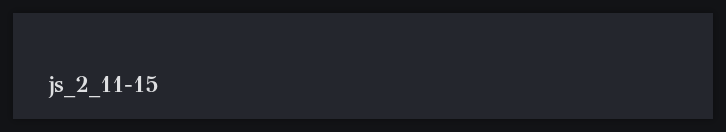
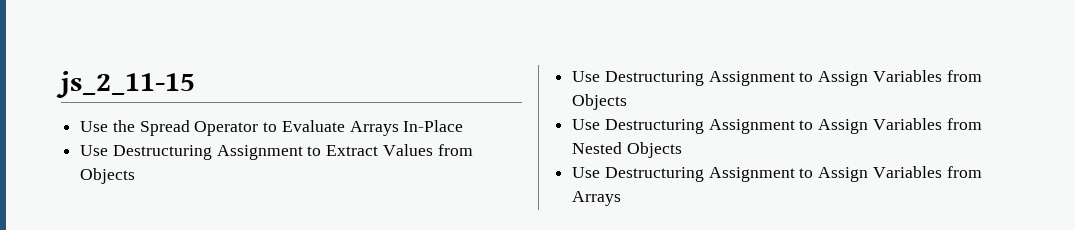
(159, 87) none -> [80,120,464,136] [80,144,473,160] [80,168,136,184] [572,70,982,86] [572,94,628,110] [572,118,982,134] [572,142,682,158] [572,166,982,182] [572,191,622,206] // Use the Spread Operator to Evaluate Arrays In-Place // Use Destructuring Assignment to Extract Values from Objects // Use Destructuring Assignment to Assign Variables from Objects // Use Destructuring Assignment to Assign Variables from Nested Objects // Use Destructuring Assignment to Assign Variables from Arrays

